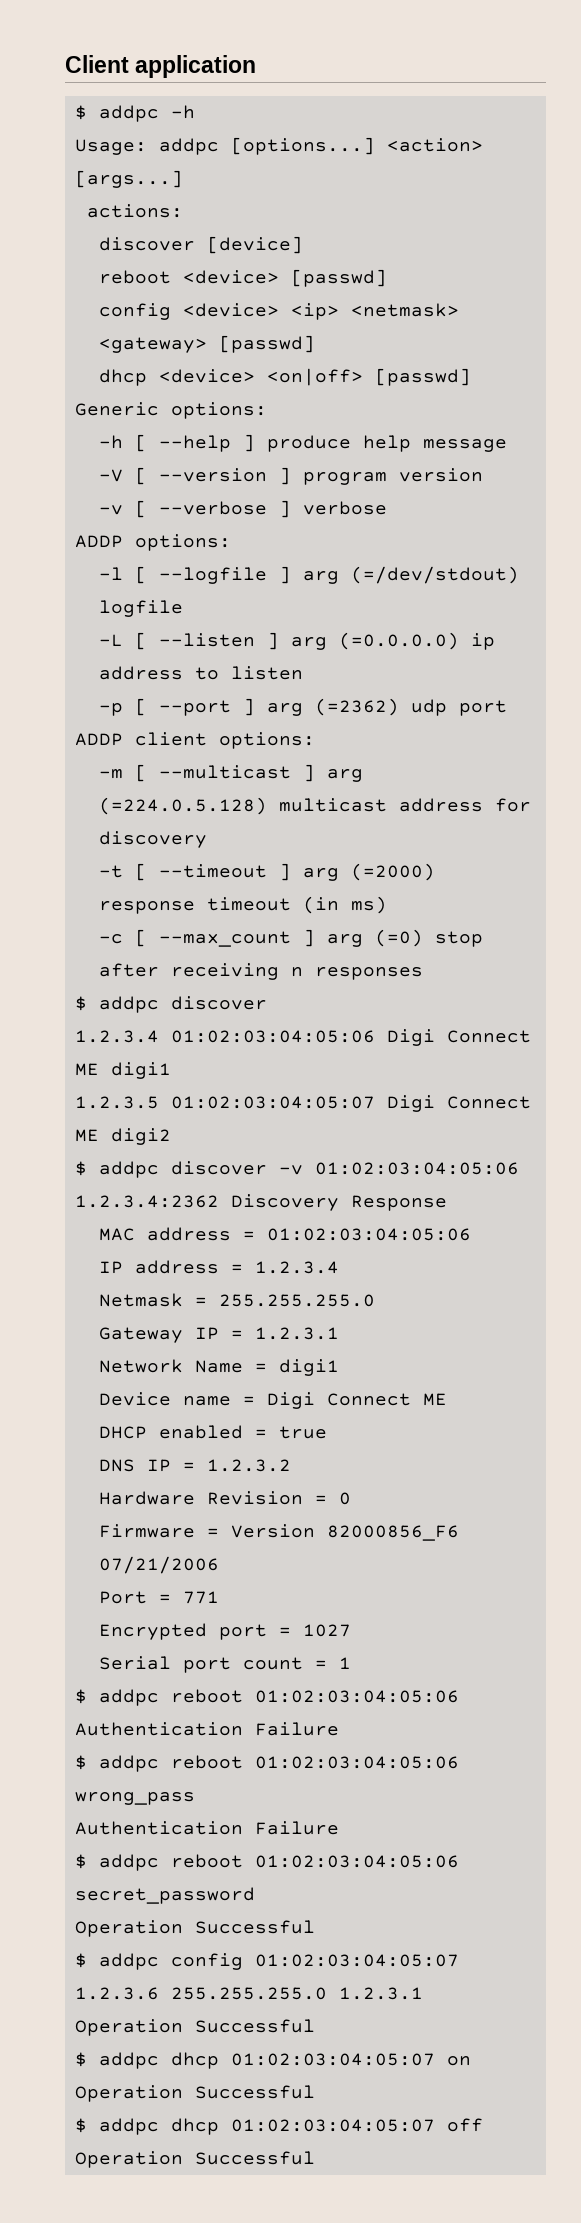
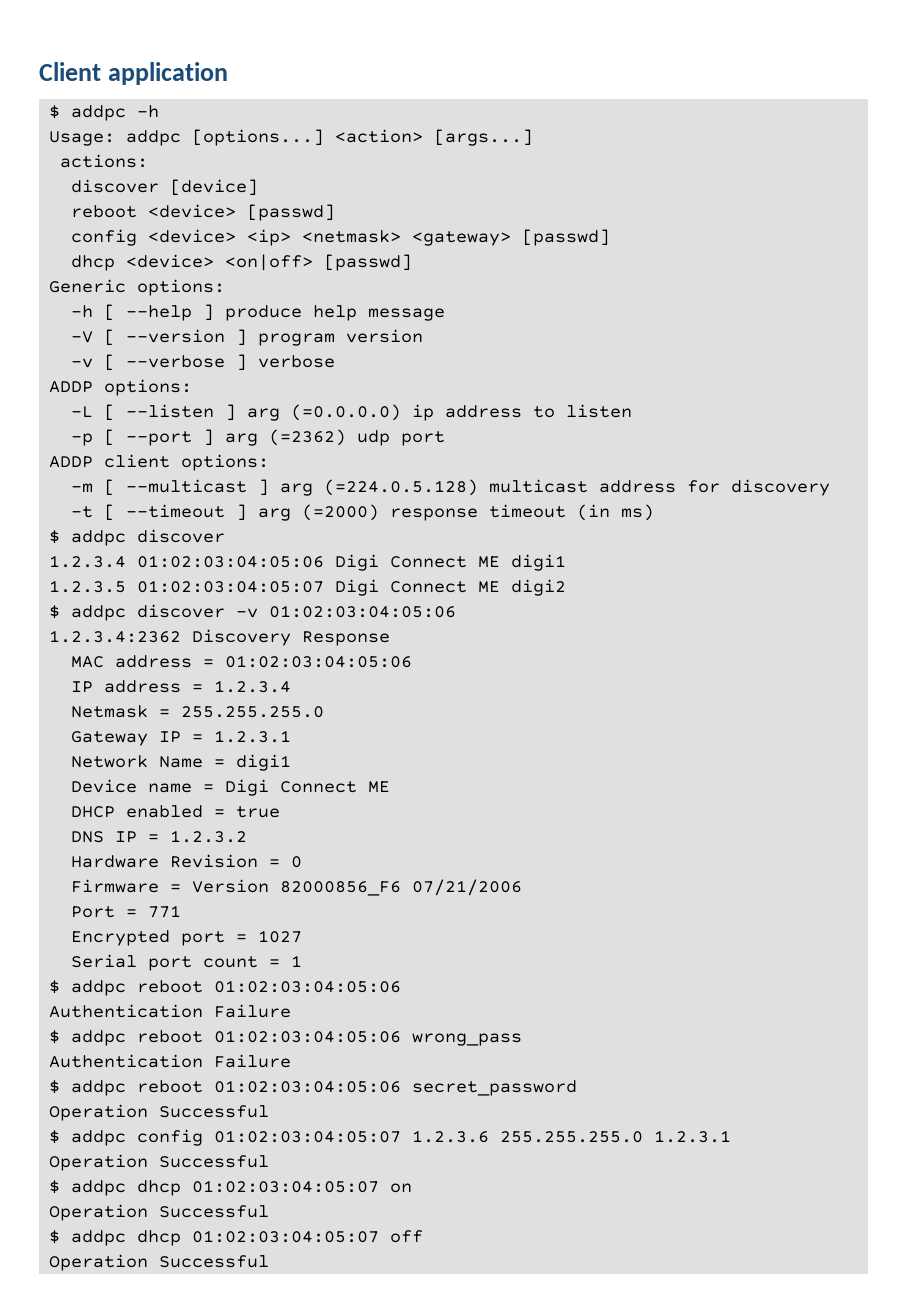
[98,566,519,584] [98,600,183,617] // -l [ --logfile ] arg (=/dev/stdout) logfile -> (192, 387) none
[98,929,483,947] [98,963,423,980] // -c [ --max_count ] arg (=0) stop after receiving n responses -> (654, 512) none

